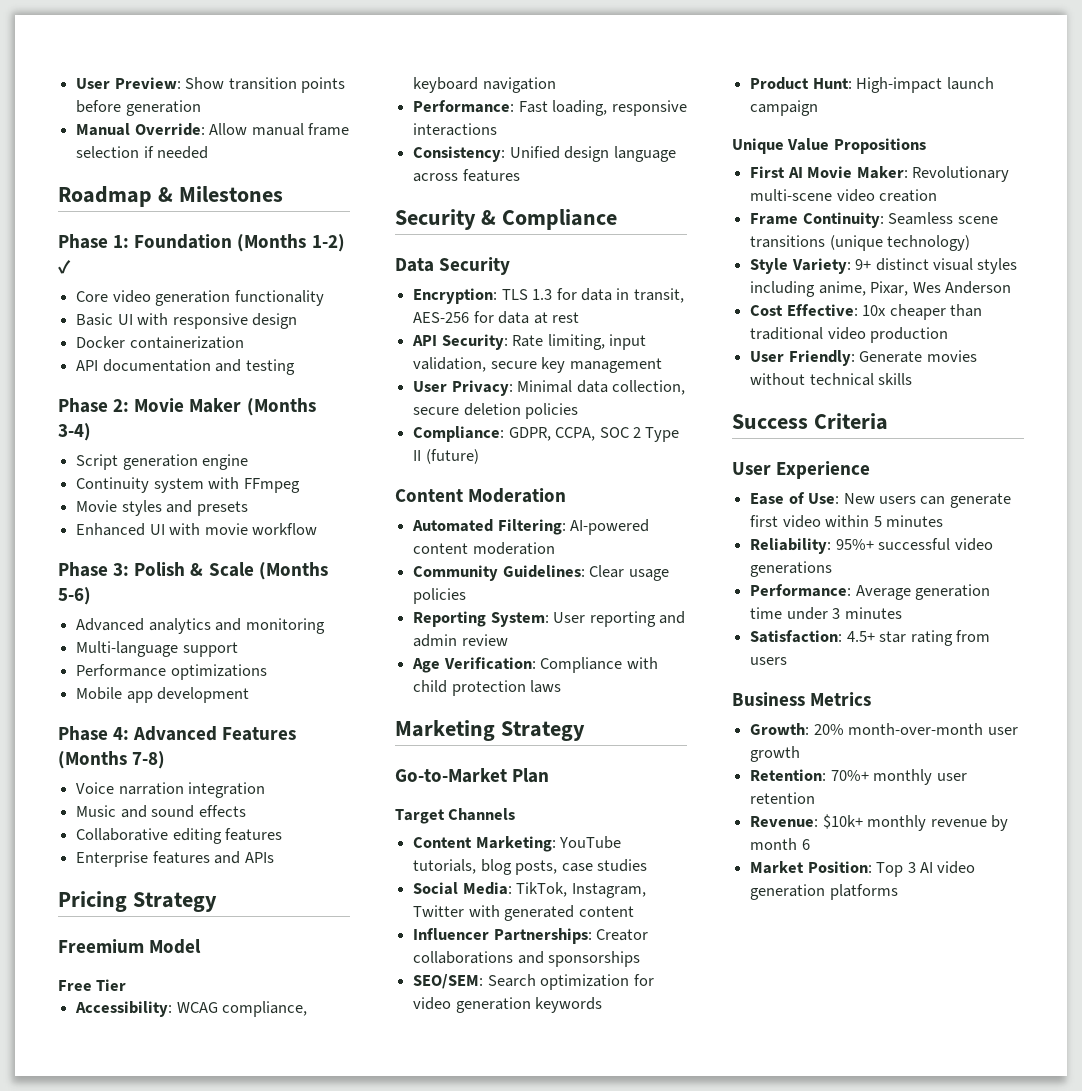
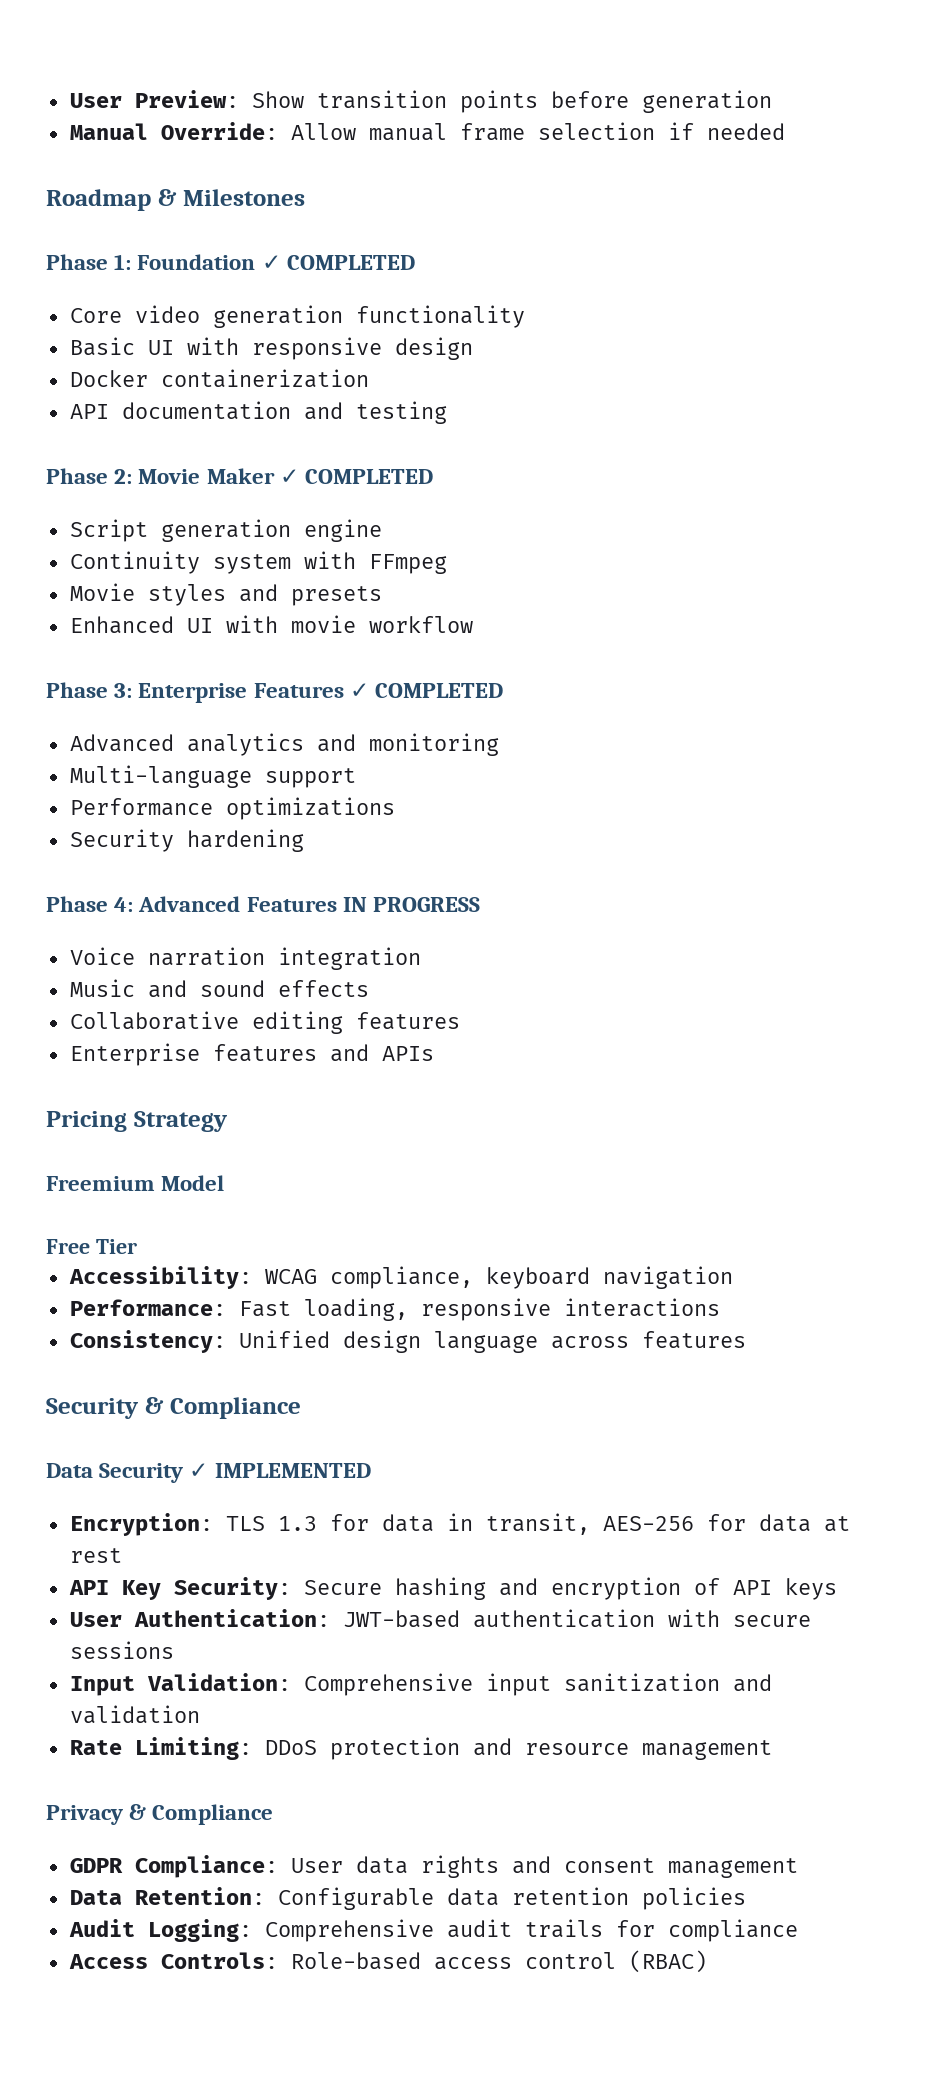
[237,234,345,252] [58,260,71,274] (Months 1-2) ✓ -> [261,255,415,270] ✓ COMPLETED
[246,398,316,416] [58,423,91,441] (Months 3-4) -> [279,469,434,484] ✓ COMPLETED
[134,562,328,580] [58,587,91,605] Polish & Scale (Months 5-6) -> [138,683,504,703] Enterprise Features ✓ COMPLETED
[76,687,250,703] Mobile app development -> [69,829,304,852] Security hardening
[58,751,166,769] (Months 7-8) -> [342,897,481,912] IN PROGRESS
(511, 266) none -> [189,1463,371,1478] ✓ IMPLEMENTED
[441,334,646,350] [413,357,662,373] [413,380,685,396] [413,403,579,419] [413,426,680,442] [413,449,479,464] [395,488,567,503] [412,519,650,535] [413,542,555,555] [413,565,669,581] [413,588,467,604] [413,611,685,627] [413,634,508,647] [412,657,658,673] [413,680,562,696] [395,720,585,741] [395,768,550,783] [395,808,516,824] [413,836,622,852] [413,859,647,875] [413,882,646,898] [413,905,634,921] [413,928,649,944] [413,951,641,967] [413,974,654,990] [413,997,603,1013] [750,77,994,93] [750,100,819,116] [732,138,926,154] [750,166,1009,182] [750,189,938,202] [750,212,998,228] [750,235,971,251] [750,258,1018,274] [750,281,1011,297] [750,304,982,320] [750,327,949,343] [750,350,977,366] [750,373,913,386] [732,413,888,430] [732,461,871,479] [750,492,1011,508] [750,515,943,528] [750,538,993,554] [750,561,833,577] [750,584,991,600] [750,607,902,620] [750,630,990,646] [750,657,788,665] [732,692,872,706] [750,723,1018,735] [750,746,801,762] [750,769,967,785] [750,792,816,804] [750,814,1008,831] [750,838,810,850] [750,861,976,877] [750,884,898,900] Security: Rate limiting, input validation, secure key management // User Privacy: Minimal data collection, secure deletion policies // Compliance: GDPR, CCPA, SOC 2 Type II (future) // Content Moderation // Automated Filtering: AI-powered content moderation // Community Guidelines: Clear usage policies // Reporting System: User reporting and admin review // Age Verification: Compliance with child protection laws // Marketing Strategy // Go-to-Market Plan // Target Channels // Content Marketing: YouTube tutorials, blog posts, case studies // Social Media: TikTok, Instagram, Twitter with generated content // Influencer Partnerships: Creator collaborations and sponsorships // SEO/SEM: Search optimization for video generation keywords // Product Hunt: High-impact launch campaign // Unique Value Propositions // First AI Movie Maker: Revolutionary multi-scene video creation // Frame Continuity: Seamless scene transitions (unique technology) // Style Variety: 9+ distinct visual styles including anime, Pixar, Wes Anderson // Cost Effective: 10x cheaper than traditional video production // User Friendly: Generate movies without technical skills // Success Criteria // User Experience // Ease of Use: New users can generate first video within 5 minutes // Reliability: 95%+ successful video generations // Performance: Average generation time under 3 minutes // Satisfaction: 4.5+ star rating from users // Business Metrics // Growth: 20% month-over-month user growth // Retention: 70%+ monthly user retention // Revenue: $10k+ monthly revenue by month 6 // Market Position: Top 3 AI video generation platforms -> [121,1577,837,1600] [69,1609,811,1628] [69,1641,174,1659] [69,1673,772,1696] [69,1705,200,1724] [69,1737,772,1760] [46,1804,274,1825] [69,1855,798,1878] [69,1887,746,1910] [68,1919,798,1942] [68,1950,707,1973] Key Security: Secure hashing and encryption of API keys // User Authentication: JWT-based authentication with secure sessions // Input Validation: Comprehensive input sanitization and validation // Rate Limiting: DDoS protection and resource management // Privacy & Compliance // GDPR Compliance: User data rights and consent management // Data Retention: Configurable data retention policies // Audit Logging: Comprehensive audit trails for compliance // Access Controls: Role-based access control (RBAC)

